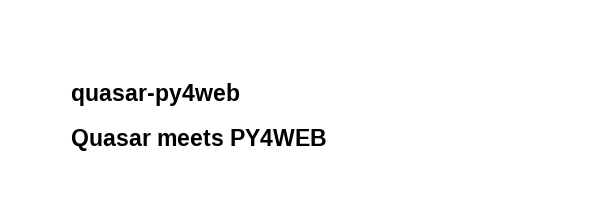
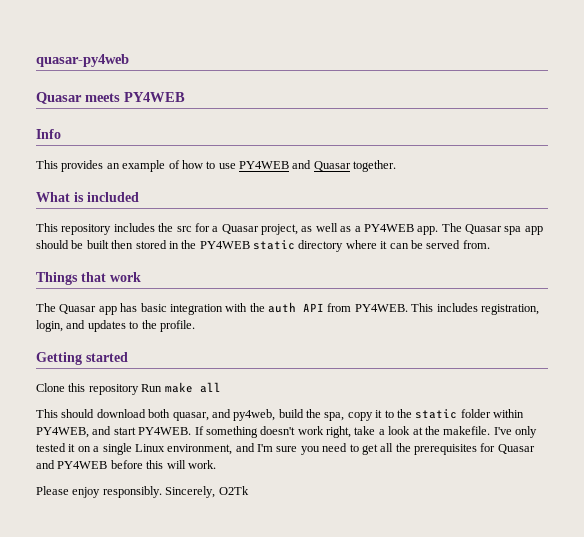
(328, 137) none -> [36,129,61,139] [36,160,397,172] [36,192,139,202] [36,223,543,235] [36,240,490,252] [36,272,141,285] [36,302,539,315] [36,320,195,332] [36,352,128,365] [36,382,221,395] [36,409,524,421] [36,426,537,438] [36,443,535,455] [36,460,216,469] [36,486,249,498] // Info // This provides an example of how to use PY4WEB and Quasar together. // What is included // This repository includes the src for a Quasar project, as well as a PY4WEB app. The Quasar spa app should be built then stored in the PY4WEB static directory where it can be served from. // Things that work // The Quasar app has basic integration with the auth API from PY4WEB. This includes registration, login, and updates to the profile. // Getting started // Clone this repository Run make all // This should download both quasar, and py4web, build the spa, copy it to the static folder within PY4WEB, and start PY4WEB. If something doesn't work right, take a look at the makefile. I've only tested it on a single Linux environment, and I'm sure you need to get all the prerequisites for Quasar and PY4WEB before this will work. // Please enjoy responsibly. Sincerely, O2Tk

